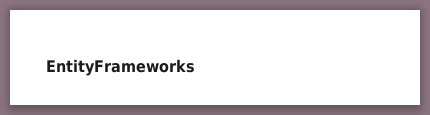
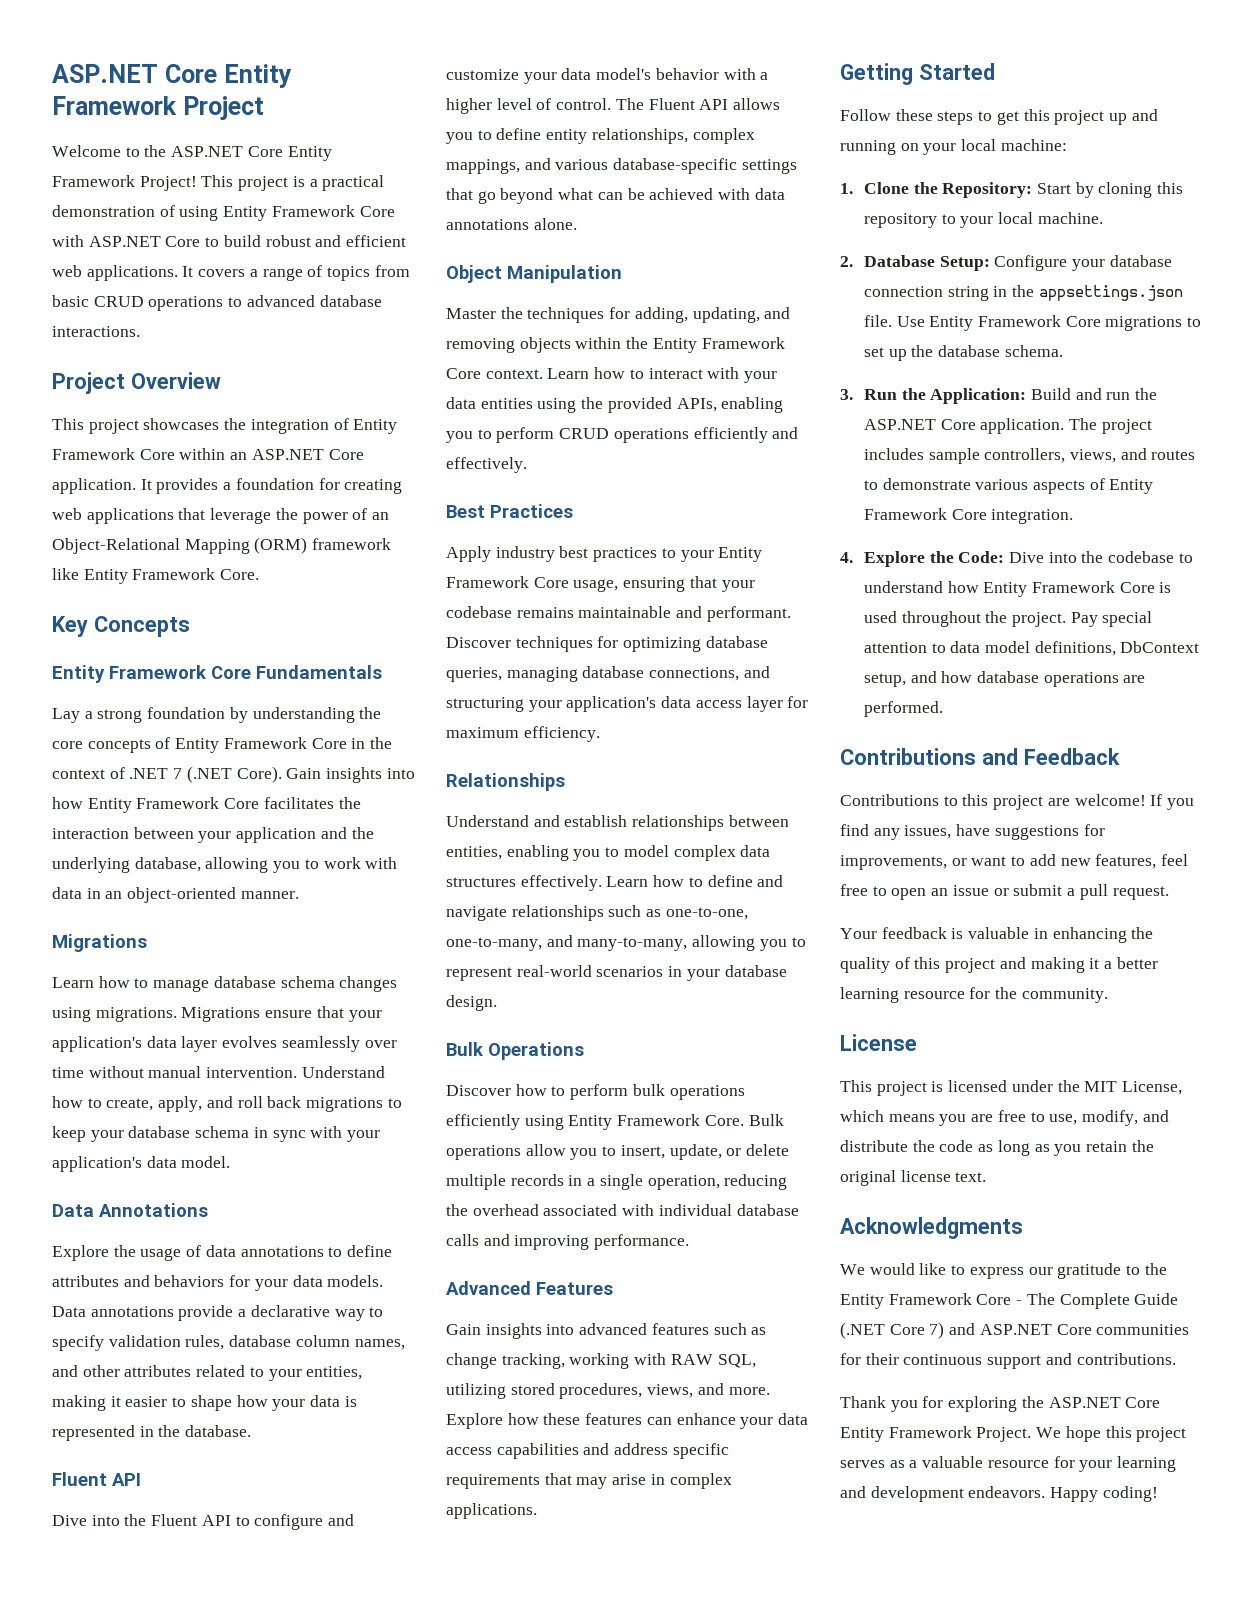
[46,59,195,76] EntityFrameworks -> [52,64,292,88] [52,96,264,120] [52,145,332,161] [52,175,385,191] [52,205,395,221] [52,235,407,247] [52,265,410,281] [52,295,382,311] [52,326,140,337] [52,372,221,394] [52,418,398,434] [52,448,364,460] [52,478,403,494] [52,508,390,524] [52,537,392,554] [52,568,260,584] [52,616,190,637] [52,665,382,683] [52,707,382,723] [52,737,393,753] [52,766,415,783] [52,797,361,813] [52,827,374,843] [52,857,398,873] [52,887,299,903] [52,934,147,952] [52,976,398,992] [52,1006,382,1022] [52,1036,397,1052] [52,1066,385,1078] [52,1096,402,1112] [52,1126,381,1142] [52,1156,231,1172] [52,1203,208,1217] [52,1245,393,1261] [52,1275,384,1291] [52,1305,384,1321] [52,1335,405,1351] [52,1365,363,1381] [52,1395,357,1411] [52,1425,252,1441] [52,1472,141,1486] [52,1514,355,1530] [446,68,769,84] [446,98,781,114] [446,128,755,144] [446,158,797,174] [446,188,785,204] [446,218,577,230] [446,265,622,283] [446,307,791,323] [446,337,785,353] [446,367,778,383] [446,397,784,413] [446,427,799,443] [446,457,527,473] [446,504,573,518] [446,546,763,562] [446,576,755,592] [446,606,791,622] [446,636,768,652] [446,666,770,682] [446,696,809,712] [446,726,600,742] [446,773,565,791] [446,815,789,831] [446,845,771,861] [446,875,784,891] [446,905,748,921] [446,935,806,951] [446,965,787,981] [446,995,497,1011] [446,1042,584,1060] [446,1084,745,1100] [446,1114,784,1130] [446,1144,790,1160] [446,1174,788,1190] [446,1204,799,1216] [446,1234,690,1250] [446,1281,613,1295] [446,1323,767,1339] [446,1353,756,1369] [446,1383,770,1399] [446,1413,809,1429] [446,1443,729,1459] [446,1473,732,1489] [446,1503,537,1519] [840,63,995,85] [840,109,1158,125] [840,139,1067,155] [840,182,1184,198] [863,212,1103,228] [840,255,1172,271] [863,285,1183,301] [863,315,1202,331] [863,345,1063,361] [840,388,1158,404] [863,418,1152,434] [863,448,1196,464] [863,478,1154,494] [863,508,1074,524] [840,551,1193,567] [863,581,1172,597] [863,611,1153,627] [863,641,1200,656] [863,671,1146,687] [863,701,943,717] [840,748,1120,765] [840,794,1195,810] [840,824,1105,840] [840,854,1189,870] [840,884,1169,900] [840,927,1154,943] [840,957,1158,973] [840,987,1108,1003] [840,1034,917,1051] [840,1080,1183,1096] [840,1110,1169,1126] [840,1140,1154,1156] [840,1170,987,1186] [840,1217,1023,1239] [840,1263,1167,1279] [840,1293,1179,1309] [840,1322,1190,1339] [840,1353,1176,1369] [840,1396,1161,1412] [840,1426,1187,1442] [840,1456,1177,1472] [840,1486,1158,1502] ASP.NET Core Entity Framework Project // Welcome to the ASP.NET Core Entity Framework Project! This project is a practical demonstration of using Entity Framework Core with ASP.NET Core to build robust and efficient web applications. It covers a range of topics from basic CRUD operations to advanced database interactions. // Project Overview // This project showcases the integration of Entity Framework Core within an ASP.NET Core application. It provides a foundation for creating web applications that leverage the power of an Object-Relational Mapping (ORM) framework like Entity Framework Core. // Key Concepts // Entity Framework Core Fundamentals // Lay a strong foundation by understanding the core concepts of Entity Framework Core in the context of .NET 7 (.NET Core). Gain insights into how Entity Framework Core facilitates the interaction between your application and the underlying database, allowing you to work with data in an object-oriented manner. // Migrations // Learn how to manage database schema changes using migrations. Migrations ensure that your application's data layer evolves seamlessly over time without manual intervention. Understand how to create, apply, and roll back migrations to keep your database schema in sync with your application's data model. // Data Annotations // Explore the usage of data annotations to define attributes and behaviors for your data models. Data annotations provide a declarative way to specify validation rules, database column names, and other attributes related to your entities, making it easier to shape how your data is represented in the database. // Fluent API // Dive into the Fluent API to configure and customize your data model's behavior with a higher level of control. The Fluent API allows you to define entity relationships, complex mappings, and various database-specific settings that go beyond what can be achieved with data annotations alone. // Object Manipulation // Master the techniques for adding, updating, and removing objects within the Entity Framework Core context. Learn how to interact with your data entities using the provided APIs, enabling you to perform CRUD operations efficiently and effectively. // Best Practices // Apply industry best practices to your Entity Framework Core usage, ensuring that your codebase remains maintainable and performant. Discover techniques for optimizing database queries, managing database connections, and structuring your application's data access layer for maximum efficiency. // Relationships // Understand and establish relationships between entities, enabling you to model complex data structures effectively. Learn how to define and navigate relationships such as one-to-one, one-to-many, and many-to-many, allowing you to represent real-world scenarios in your database design. // Bulk Operations // Discover how to perform bulk operations efficiently using Entity Framework Core. Bulk operations allow you to insert, update, or delete multiple records in a single operation, reducing the overhead associated with individual database calls and improving performance. // Advanced Features // Gain insights into advanced features such as change tracking, working with RAW SQL, utilizing stored procedures, views, and more. Explore how these features can enhance your data access capabilities and address specific requirements that may arise in complex applications. // Getting Started // Follow these steps to get this project up and running on your local machine: // 1. Clone the Repository: Start by cloning this repository to your local machine. // 2. Database Setup: Configure your database connection string in the appsettings.json file. Use Entity Framework Core migrations to set up the database schema. // 3. Run the Application: Build and run the ASP.NET Core application. The project includes sample controllers, views, and routes to demonstrate various aspects of Entity Framework Core integration. // 4. Explore the Code: Dive into the codebase to understand how Entity Framework Core is used throughout the project. Pay special attention to data model definitions, DbContext setup, and how database operations are performed. // Contributions and Feedback // Contributions to this project are welcome! If you find any issues, have suggestions for improvements, or want to add new features, feel free to open an issue or submit a pull request. // Your feedback is valuable in enhancing the quality of this project and making it a better learning resource for the community. // License // This project is licensed under the MIT License, which means you are free to use, modify, and distribute the code as long as you retain the original license text. // Acknowledgments // We would like to express our gratitude to the Entity Framework Core - The Complete Guide (.NET Core 7) and ASP.NET Core communities for their continuous support and contributions. // Thank you for exploring the ASP.NET Core Entity Framework Project. We hope this project serves as a valuable resource for your learning and development endeavors. Happy coding!

